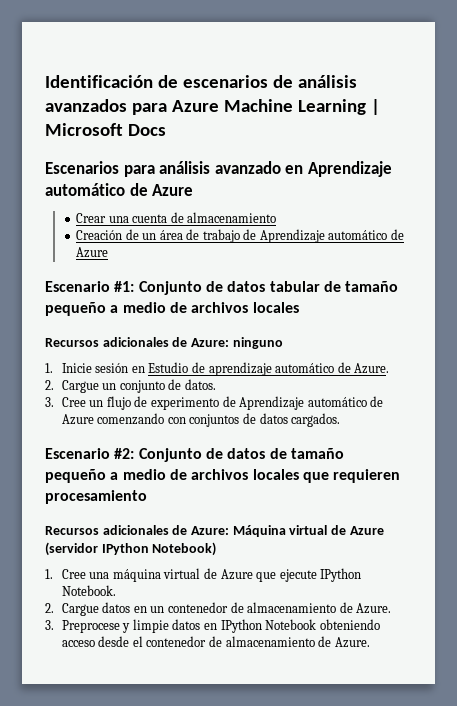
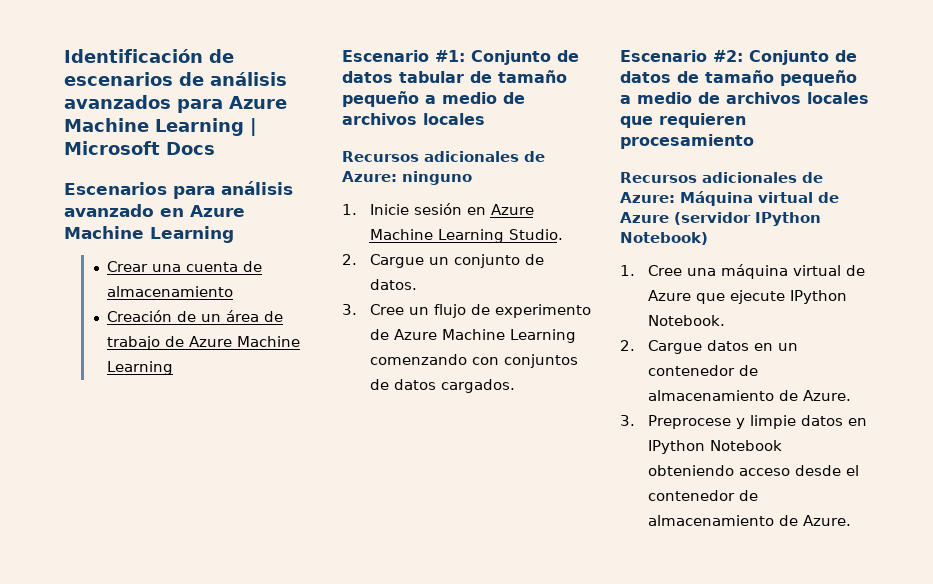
[307,161,392,177] [45,183,194,196] Aprendizaje automático de Azure -> [190,205,245,217] [64,226,234,243] Azure Machine Learning
[259,229,404,243] [76,247,109,258] Aprendizaje automático de Azure -> [189,336,301,347] [107,361,174,375] Azure Machine Learning
[148,362,390,376] Estudio de aprendizaje automático de Azure. -> [490,204,534,215] [369,229,563,243] Azure Machine Learning Studio.
[239,396,384,410] [61,414,94,425] Aprendizaje automático de Azure -> [393,329,576,343] Azure Machine Learning

